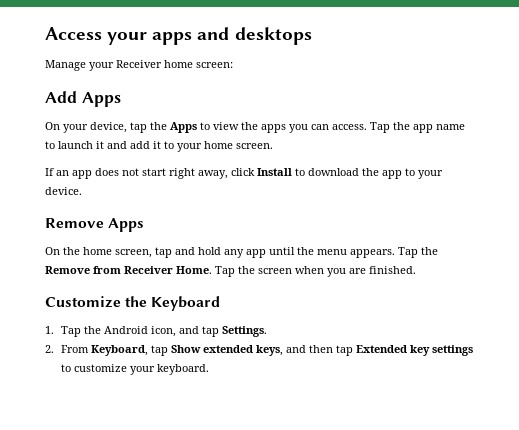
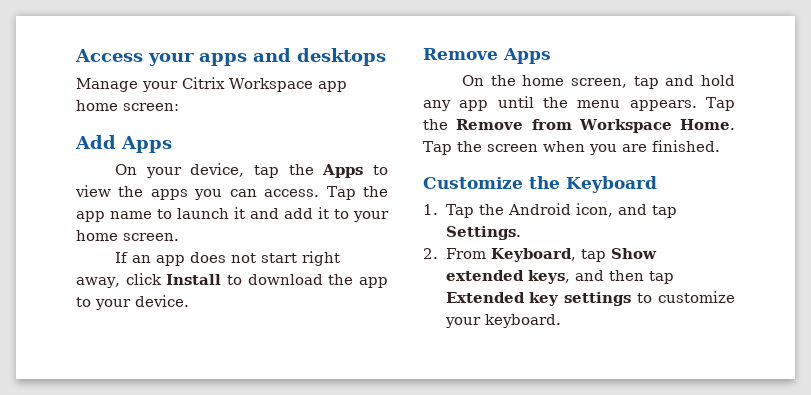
[116,60,162,68] Receiver -> [182,77,347,92] Citrix Workspace app
[124,266,173,274] Receiver -> [578,119,672,133] Workspace

